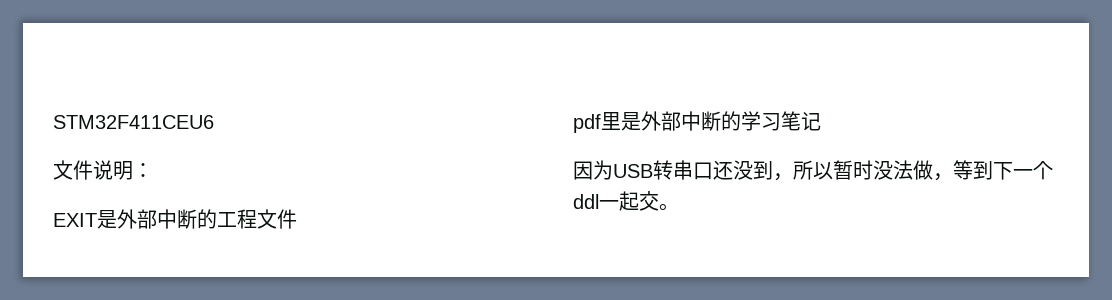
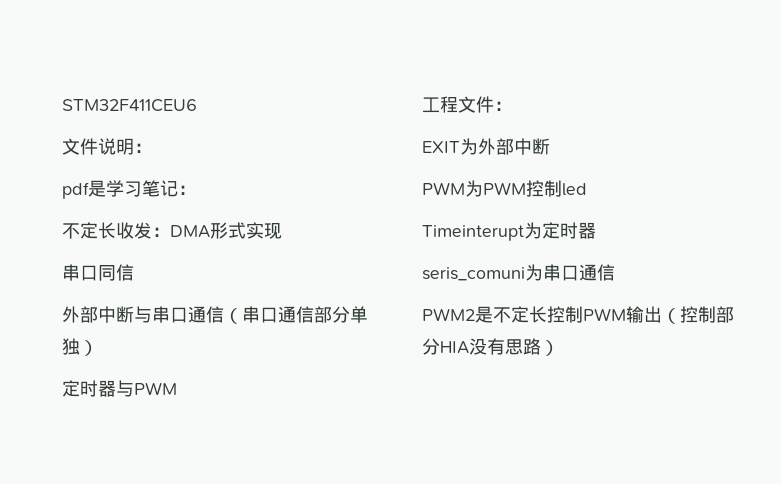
[53,209,217,229] EXIT是外部中断的 -> [62,180,196,199] [62,222,282,239] [62,264,134,281] [62,306,368,324] [62,338,98,356] [62,380,177,397] pdf是学习笔记： // 不定长收发：DMA形式实现 // 串口同信 // 外部中断与串口通信（串口通信部分单独） // 定时器与PWM //
[573,111,821,133] [573,160,1053,181] [573,191,679,211] // pdf里是外部中断的学习笔记 // 因为USB转串口还没到，所以暂时没法做，等到下一个ddl一起交。 -> [494,101,512,111] [422,138,550,155] [422,180,587,197] [422,222,596,241] [422,264,615,281] [422,306,734,324] [422,338,559,356] ： // EXIT为外部中断 // PWM为PWM控制led // Timeinterupt为定时器 // seris_comuni为串口通信 // PWM2是不定长控制PWM输出（控制部分HIA没有思路）

